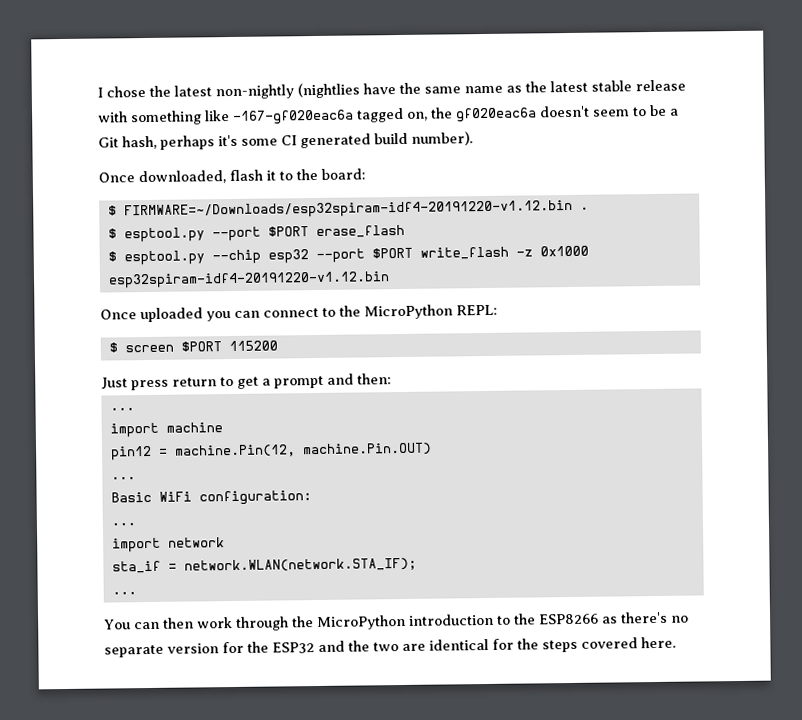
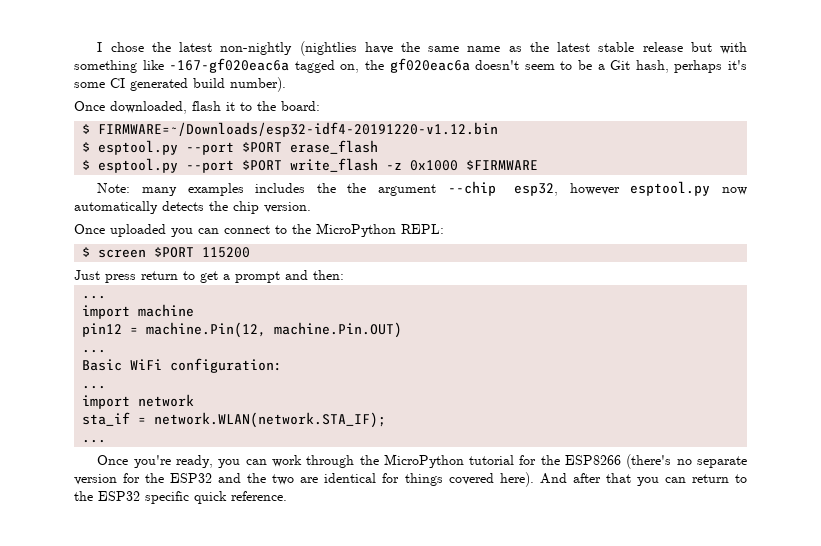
(686, 85) none -> [690,42,712,52] but
[123,199,589,220] FIRMWARE=~/Downloads/esp32spiram-idf4-20191220-v1.12.bin . -> [98,122,499,137] FIRMWARE=~/Downloads/esp32-idf4-20191220-v1.12.bin
[211,249,309,265] --chip esp32 -> (179, 165) none
[107,271,390,289] esp32spiram-idf4-20191220-v1.12.bin -> [466,160,539,170] [97,181,747,196] [74,201,311,214] $FIRMWARE // Note: many examples includes the the argument --chip esp32, however esptool.py now automatically detects the chip version.
[104,611,668,631] You can then work through the MicroPython introduction to the ESP8266 as there's -> [97,454,672,469] Once you're ready, you can work through the MicroPython tutorial for the ESP8266 (there's
[517,636,676,653] the steps covered here. -> [404,472,747,487] [74,491,287,504] things covered here). And after that you can return to the ESP32 specific quick reference.

